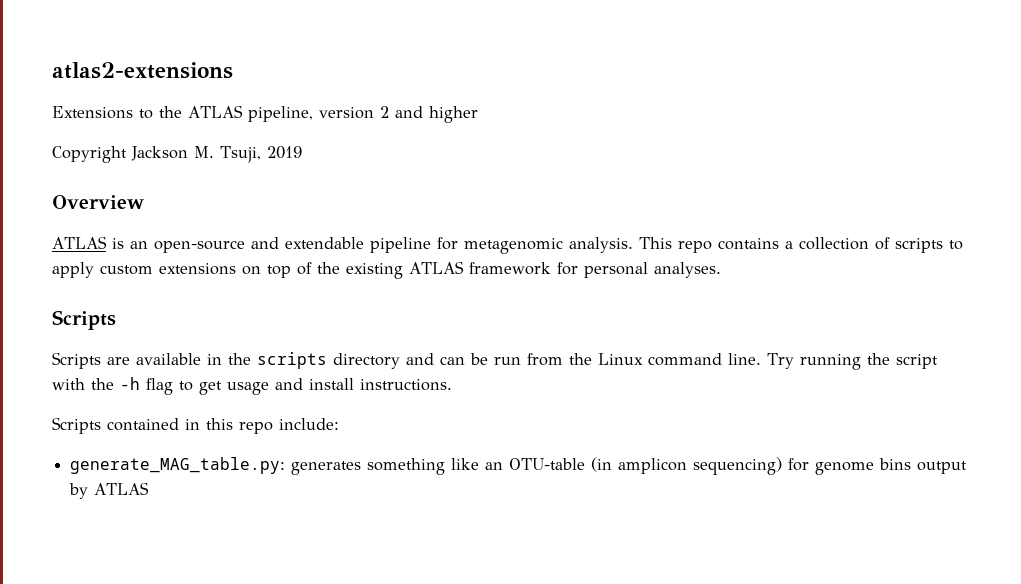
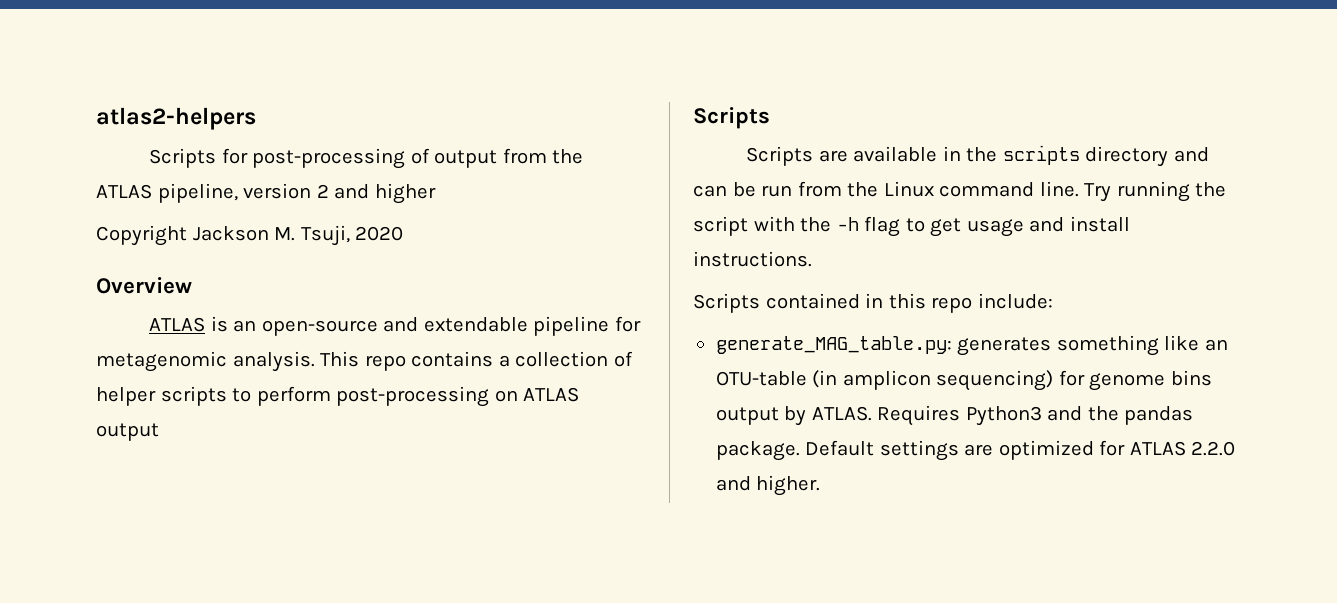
[52,62,233,79] [52,106,153,119] atlas2-extensions // Extensions to -> [96,107,256,130] [149,148,547,169] atlas2-helpers // Scripts for post-processing of output from
[266,146,302,159] 2019 -> [355,226,404,241] 2020
(890, 243) none -> [96,387,156,406] helper
[52,261,721,279] apply custom extensions on top of the existing ATLAS framework for personal analyses. -> [256,386,580,407] [96,423,159,441] perform post-processing on ATLAS output
[94,482,150,495] ATLAS -> [811,405,1194,426] [715,440,1236,461] [715,475,821,496] ATLAS. Requires Python3 and the pandas package. Default settings are optimized for ATLAS 2.2.0 and higher.

